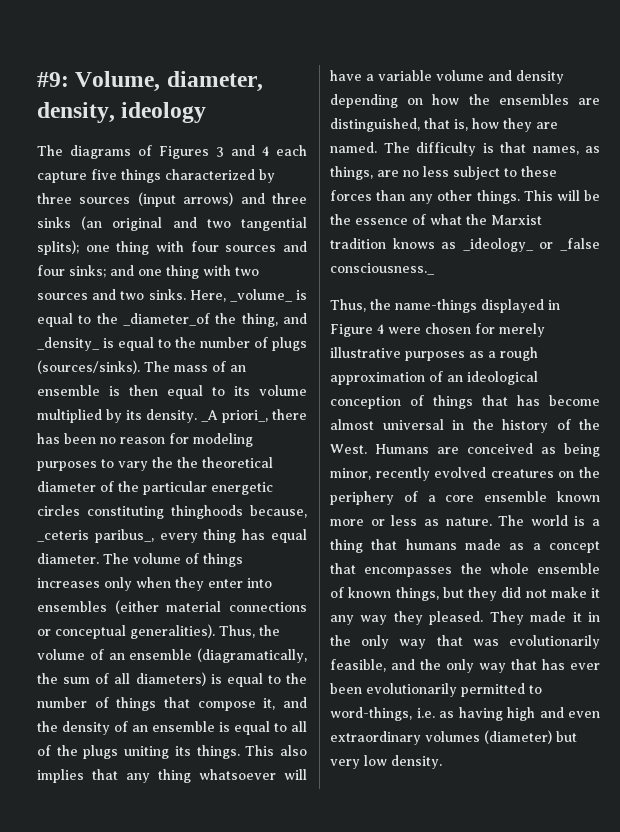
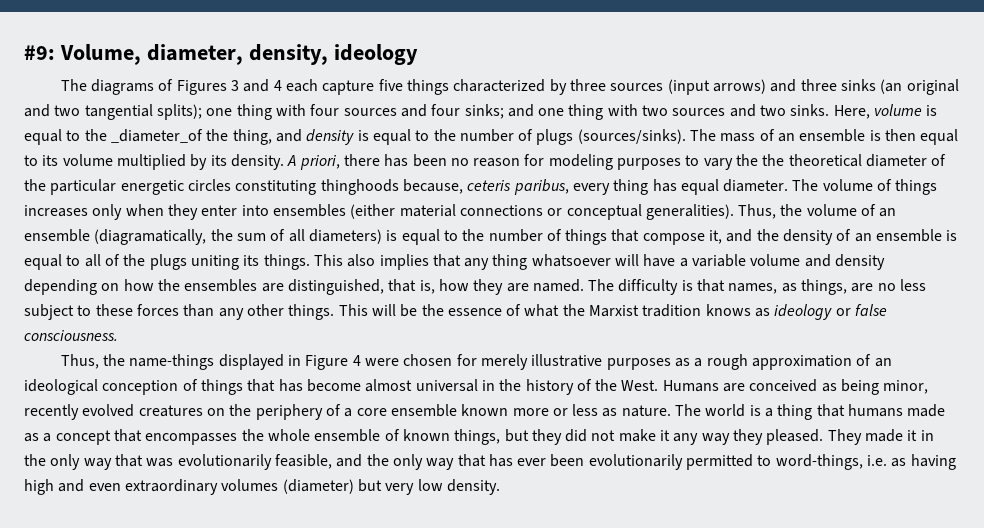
[229,289,293,302] _volume_ -> [874,104,923,116] volume
[37,337,100,351] _density_ -> [306,129,355,145] density
[201,410,268,423] _A priori_, -> [287,155,340,170] A priori,
[37,529,154,543] _ceteris paribus_, -> [467,179,569,195] ceteris paribus,
[462,238,600,252] [330,263,435,275] _ideology_ or _false consciousness._ -> [774,304,888,320] [24,330,118,341] ideology or false consciousness.

